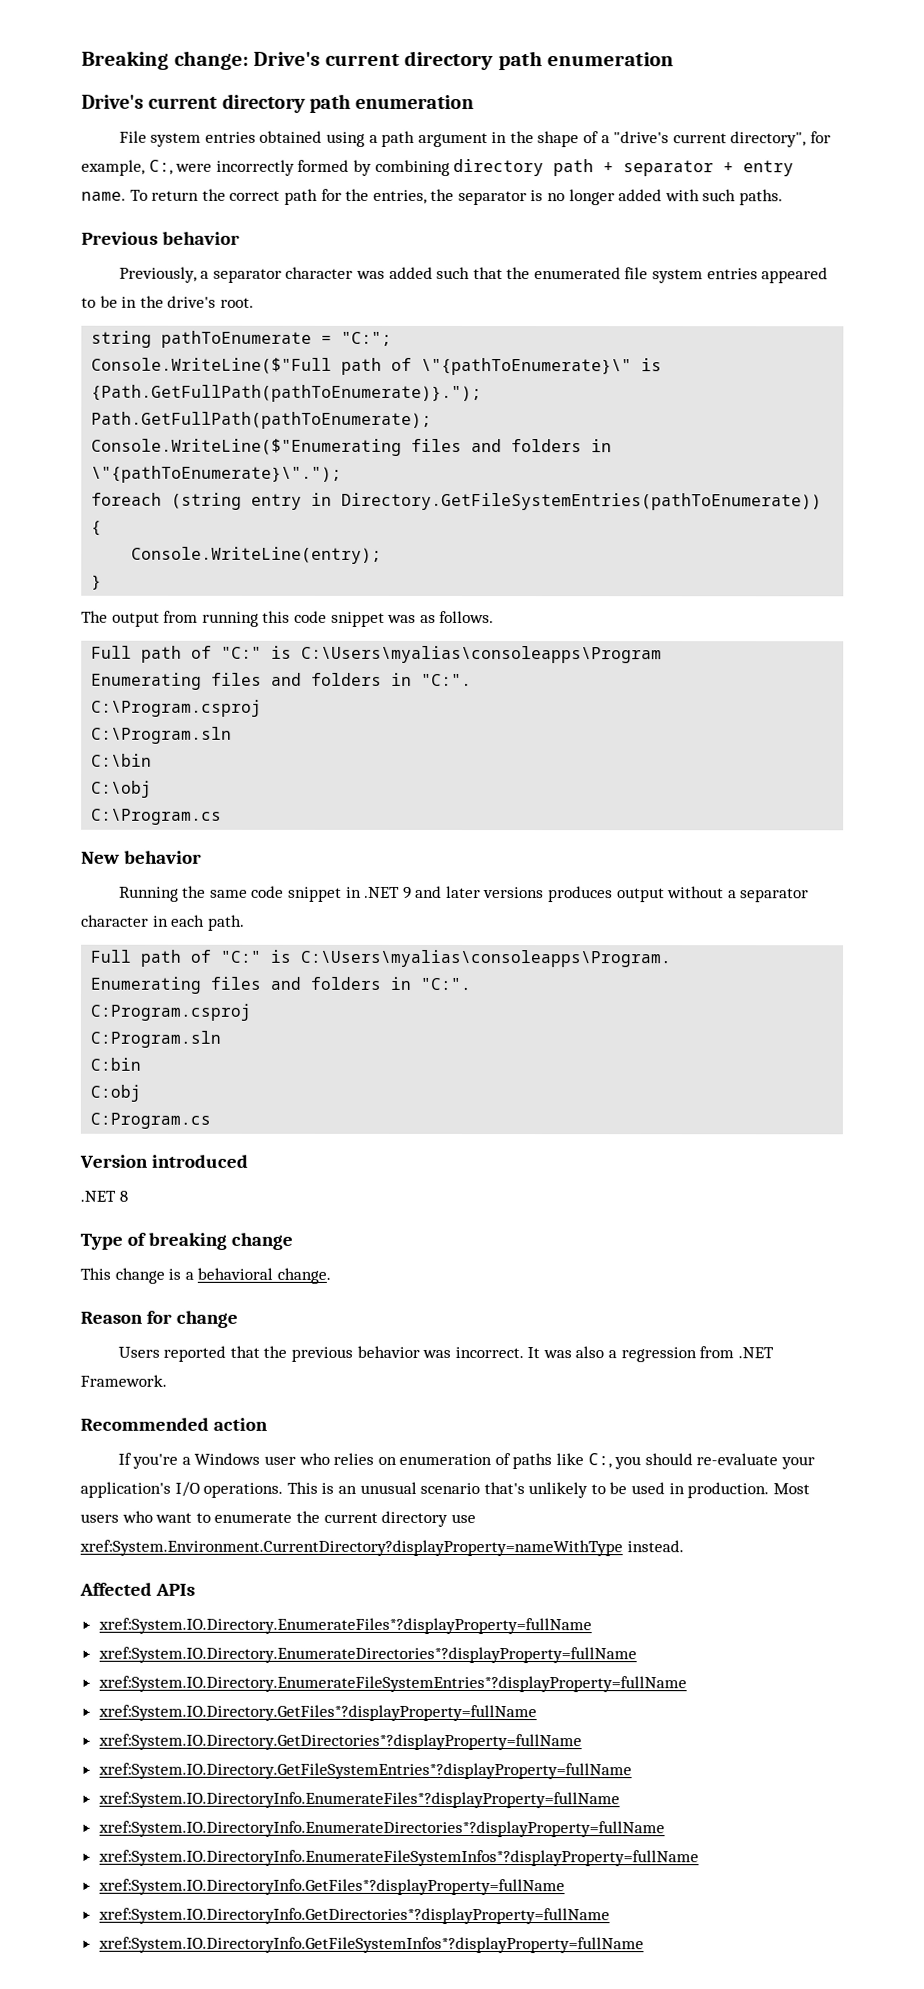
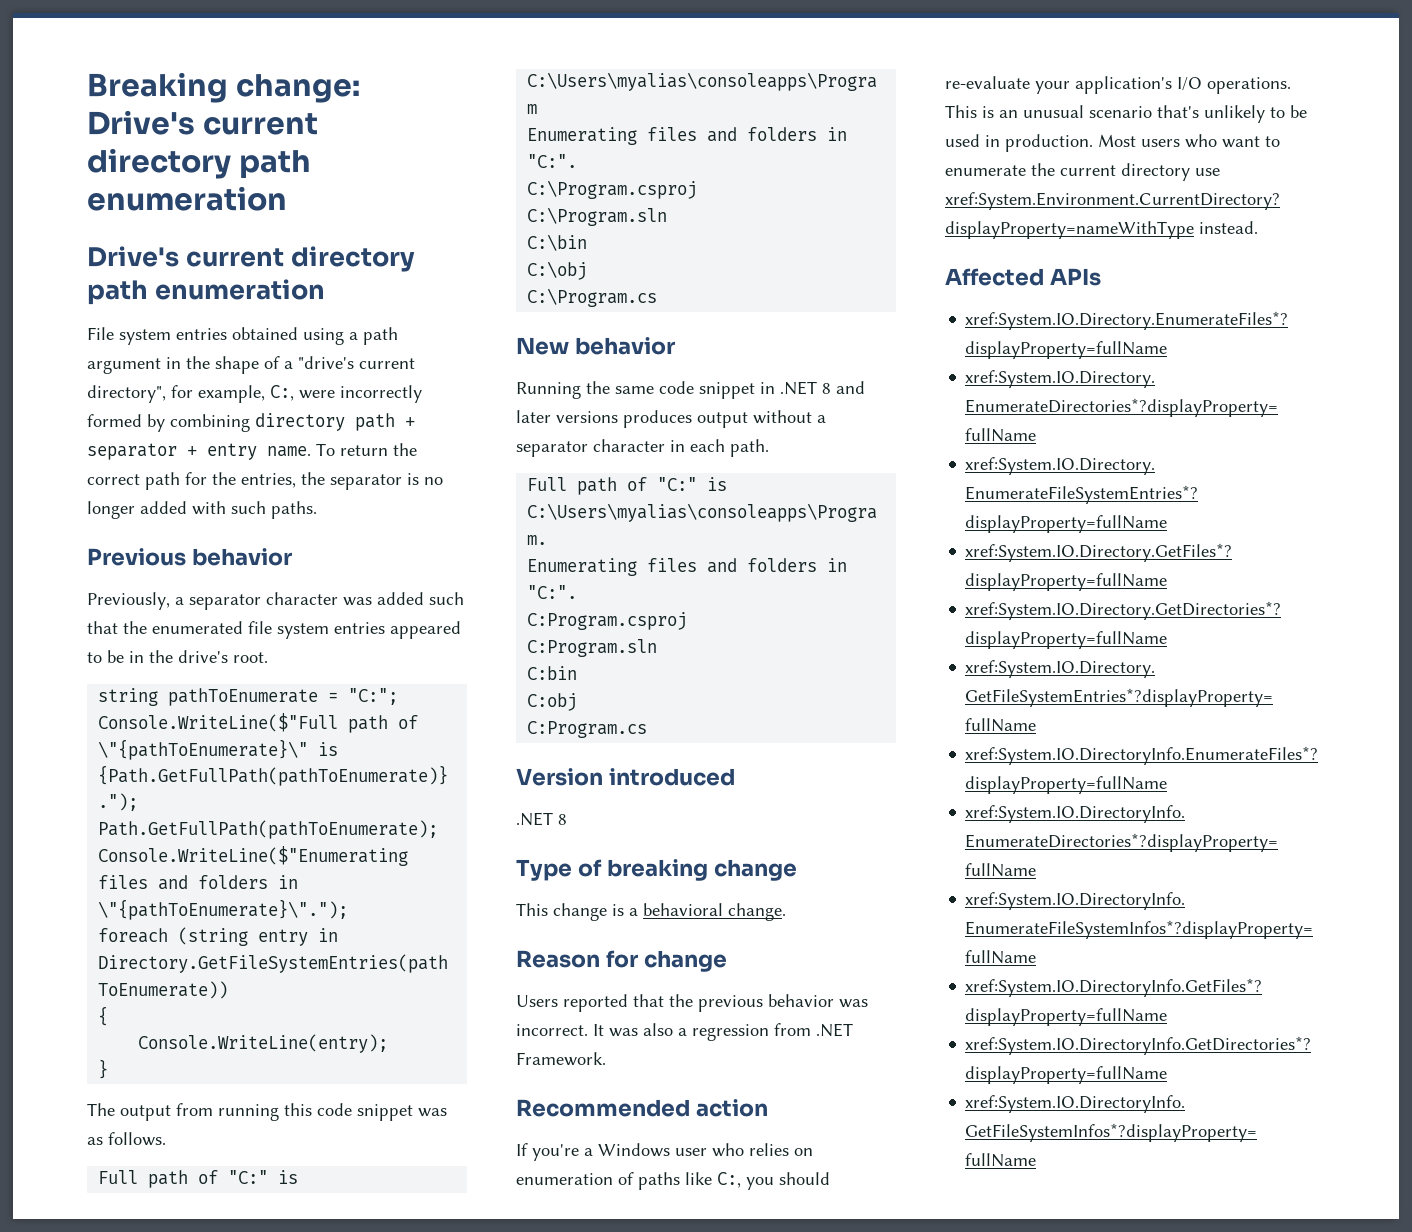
[402,886,412,899] 9 -> [822,383,831,394] 8

